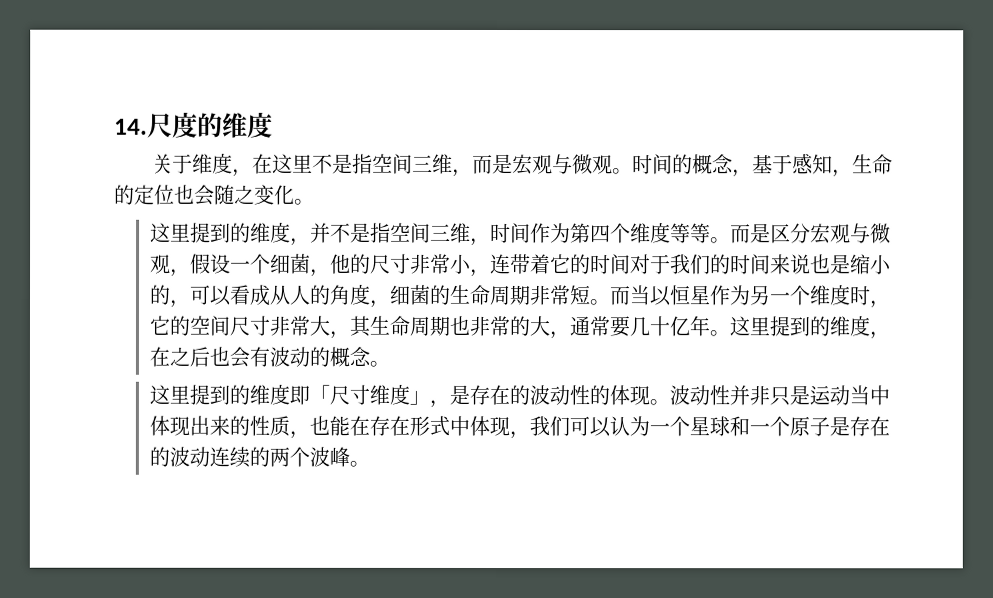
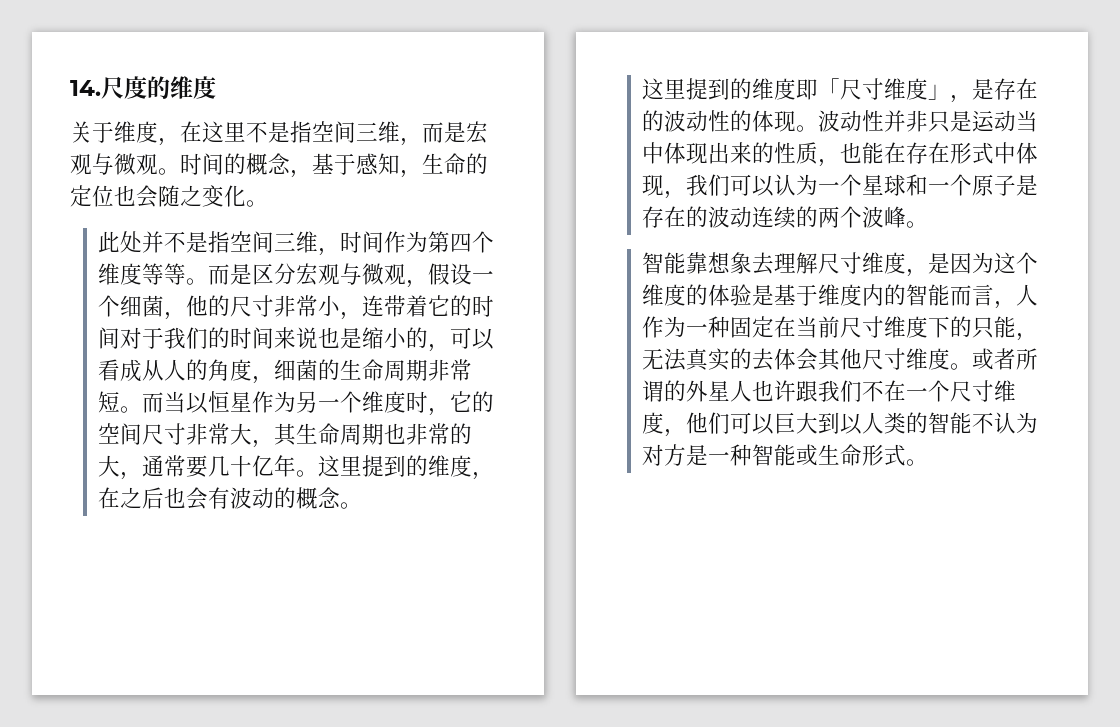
[150,221,312,246] 这里提到的维度， -> [98,231,143,253] 此处
(371, 463) none -> [642,252,1039,277] [642,284,1039,309] [642,316,1039,341] [642,348,1039,371] [642,380,1017,402] [642,412,1039,437] [642,444,929,466] // 智能靠想象去理解尺寸维度，是因为这个维度的体验是基于维度内的智能而言，人作为一种固定在当前尺寸维度下的只能，无法真实的去体会其他尺寸维度。或者所谓的外星人也许跟我们不在一个尺寸维度，他们可以巨大到以人类的智能不认为对方是一种智能或生命形式。

